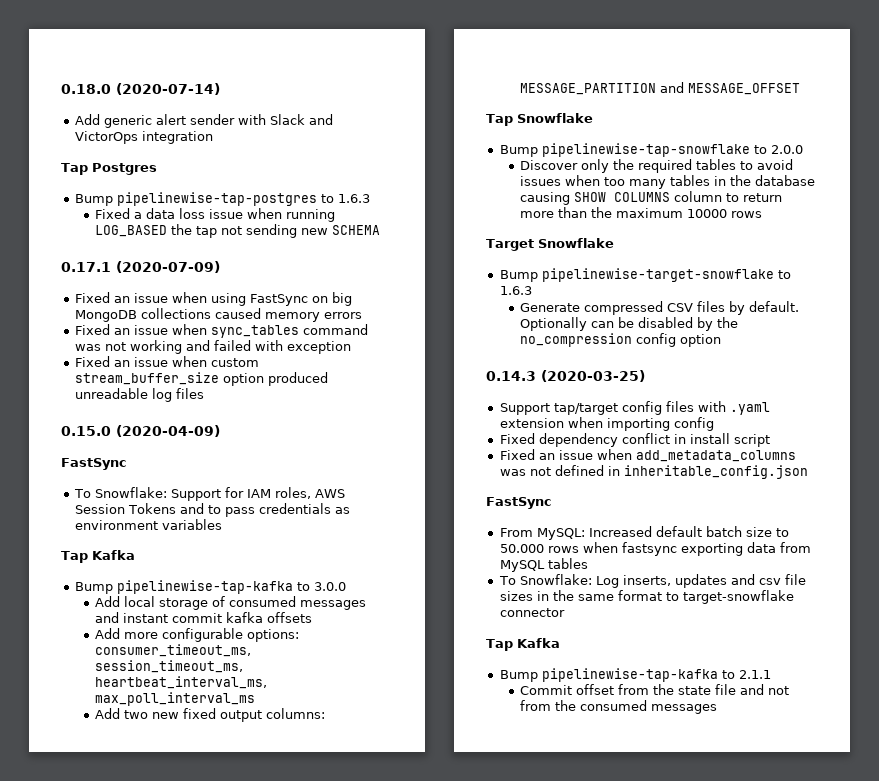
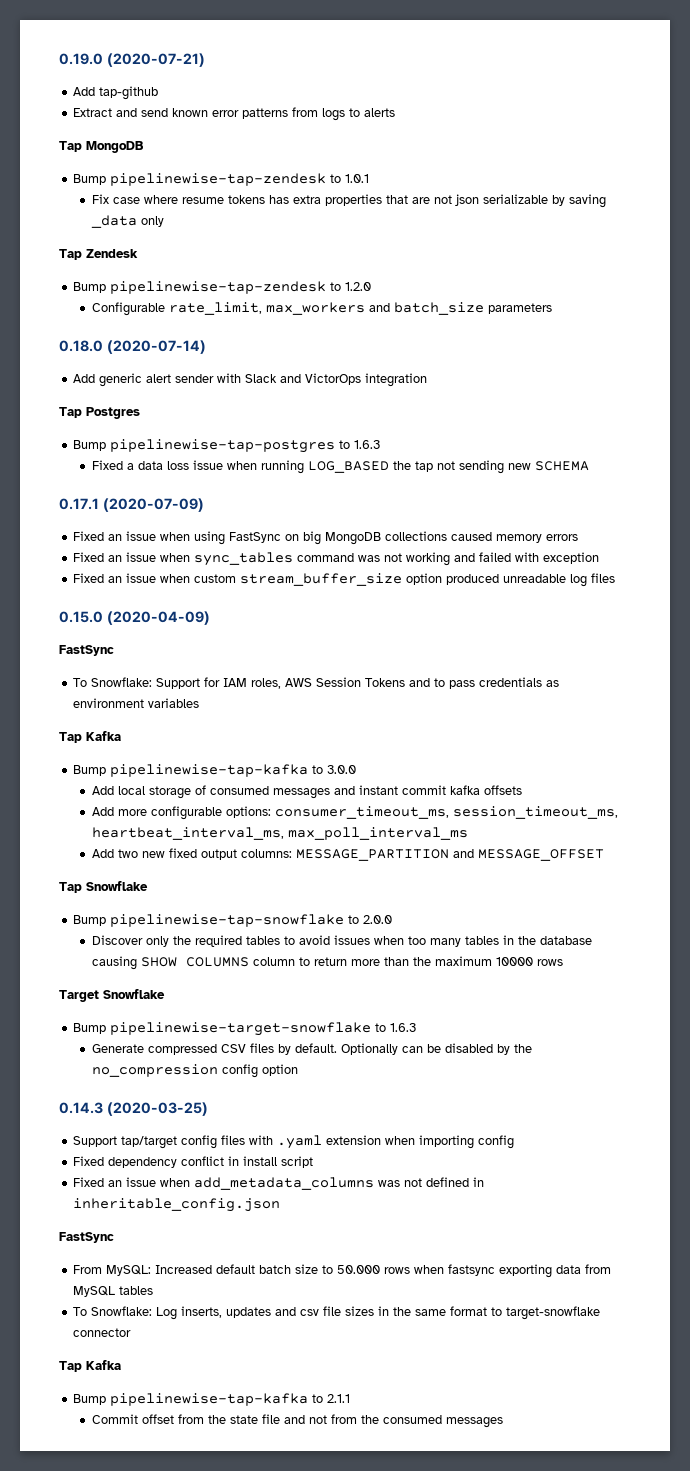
(61, 89) none -> [59,53,205,67] [73,86,159,100] [73,107,396,121] [59,141,144,153] [73,173,370,186] [91,194,606,208] [90,215,164,228] [59,249,138,260] [73,281,372,294] [91,302,552,316] 0.19.0 (2020-07-21) // Add tap-github // Extract and send known error patterns from logs to alerts // Tap MongoDB // Bump pipelinewise-tap-zendesk to 1.0.1 // Fix case where resume tokens has extra properties that are not json serializable by saving _data only // Tap Zendesk // Bump pipelinewise-tap-zendesk to 1.2.0 // Configurable rate_limit, max_workers and batch_size parameters //

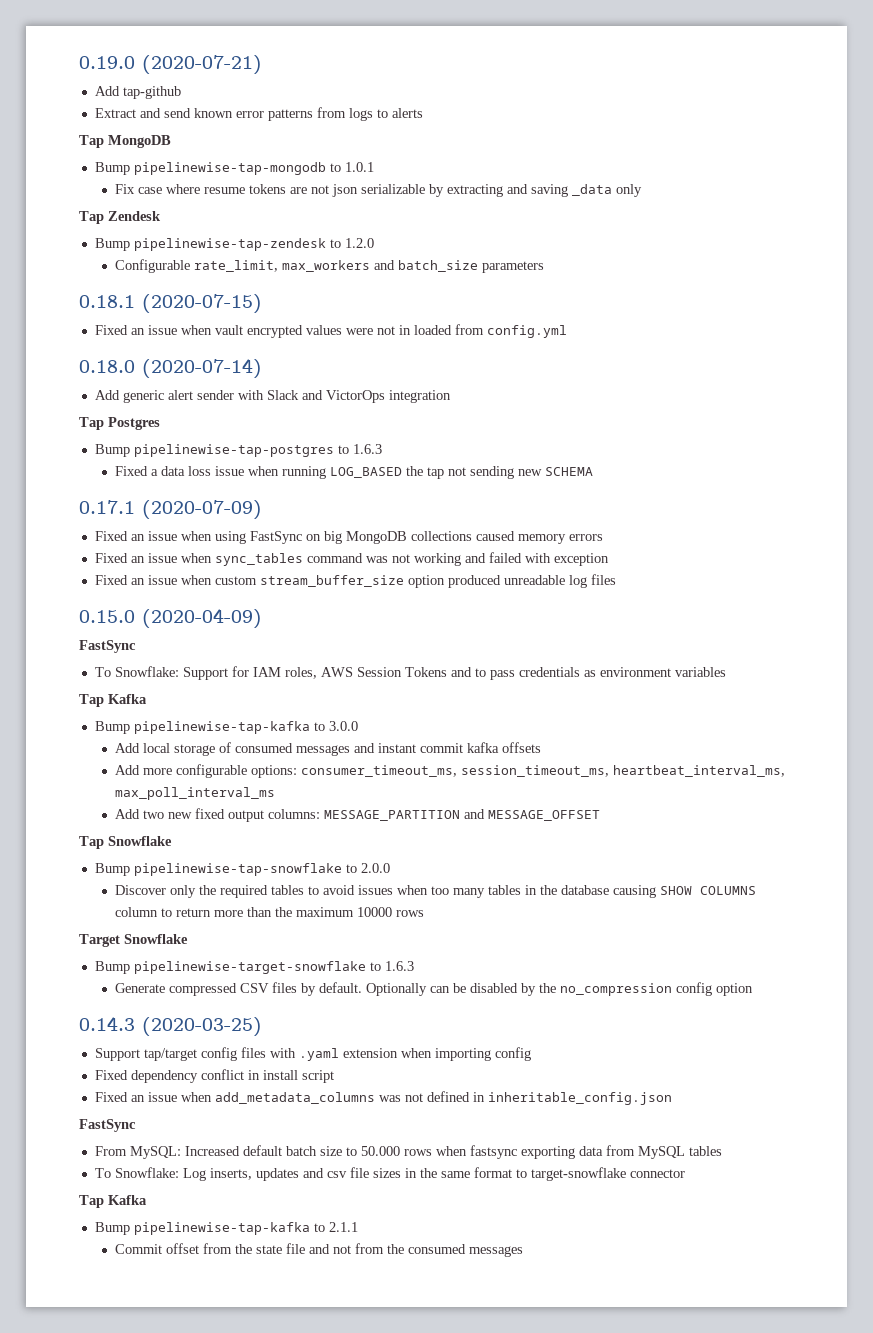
[110,173,327,186] pipelinewise-tap-zendesk -> [133,162,326,175] pipelinewise-tap-mongodb
[268,194,408,206] has extra properties that -> (286, 189) none
(565, 200) none -> [446,184,528,197] extracting and
(552, 308) none -> [79,294,262,314] [94,324,567,338] // 0.18.1 (2020-07-15) // Fixed an issue when vault encrypted values were not in loaded from config.yml

